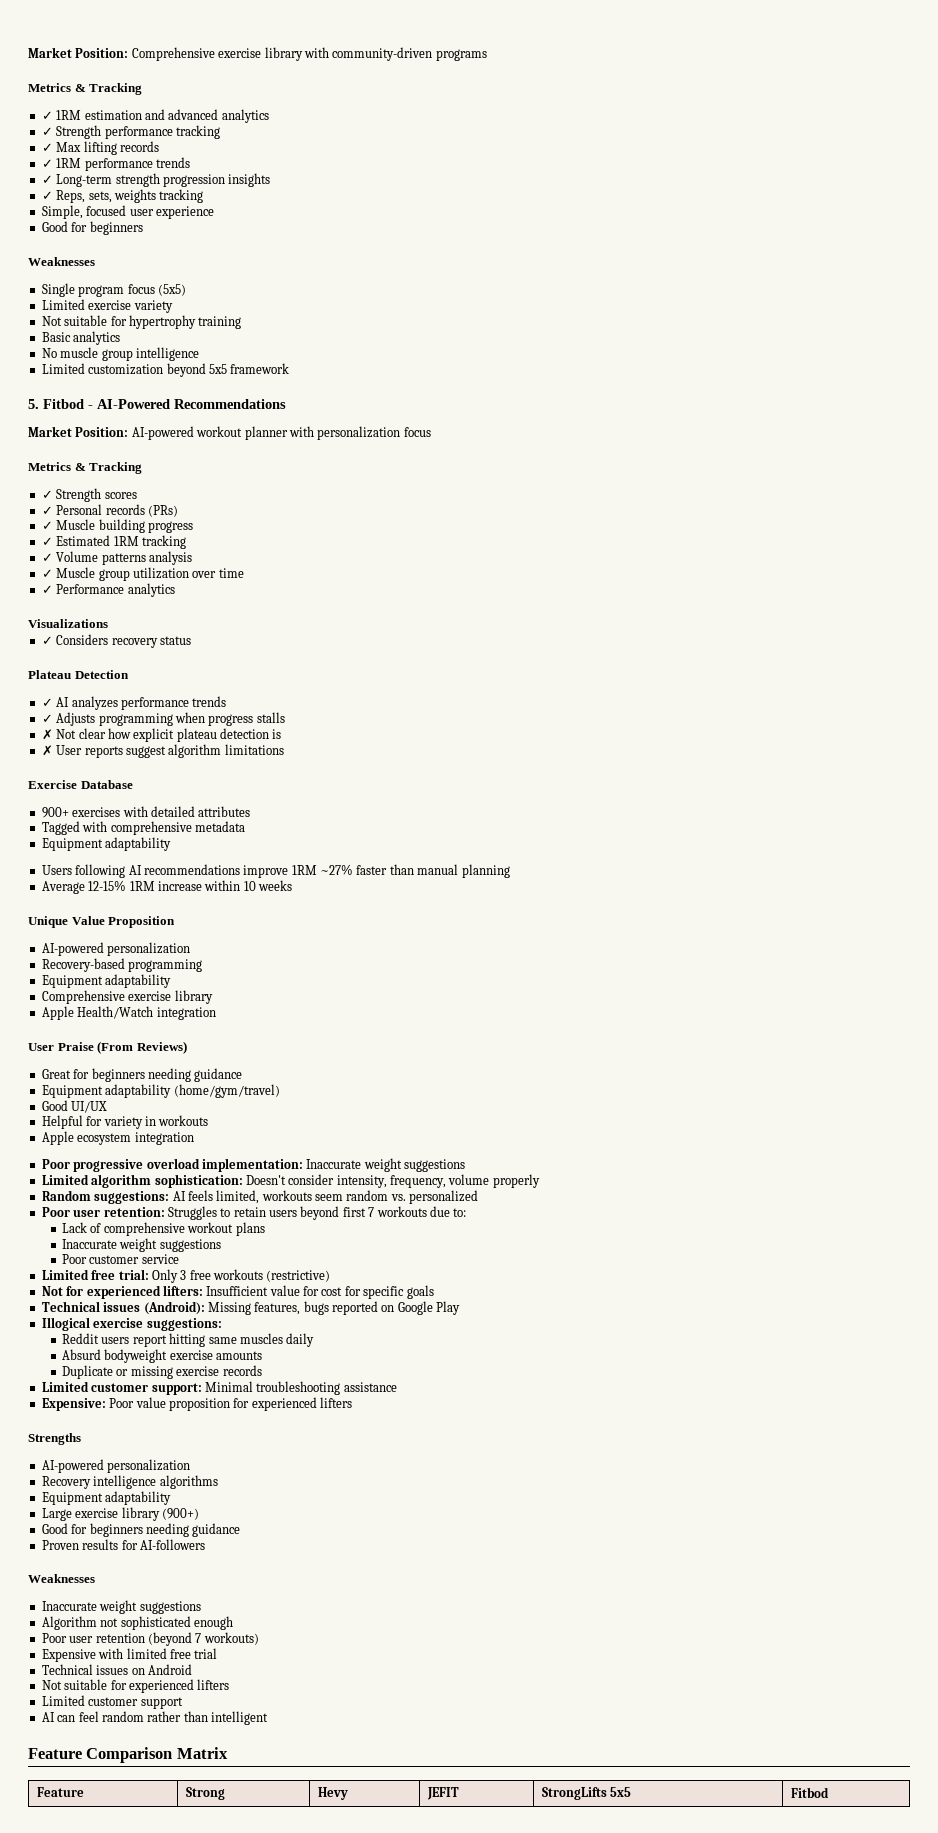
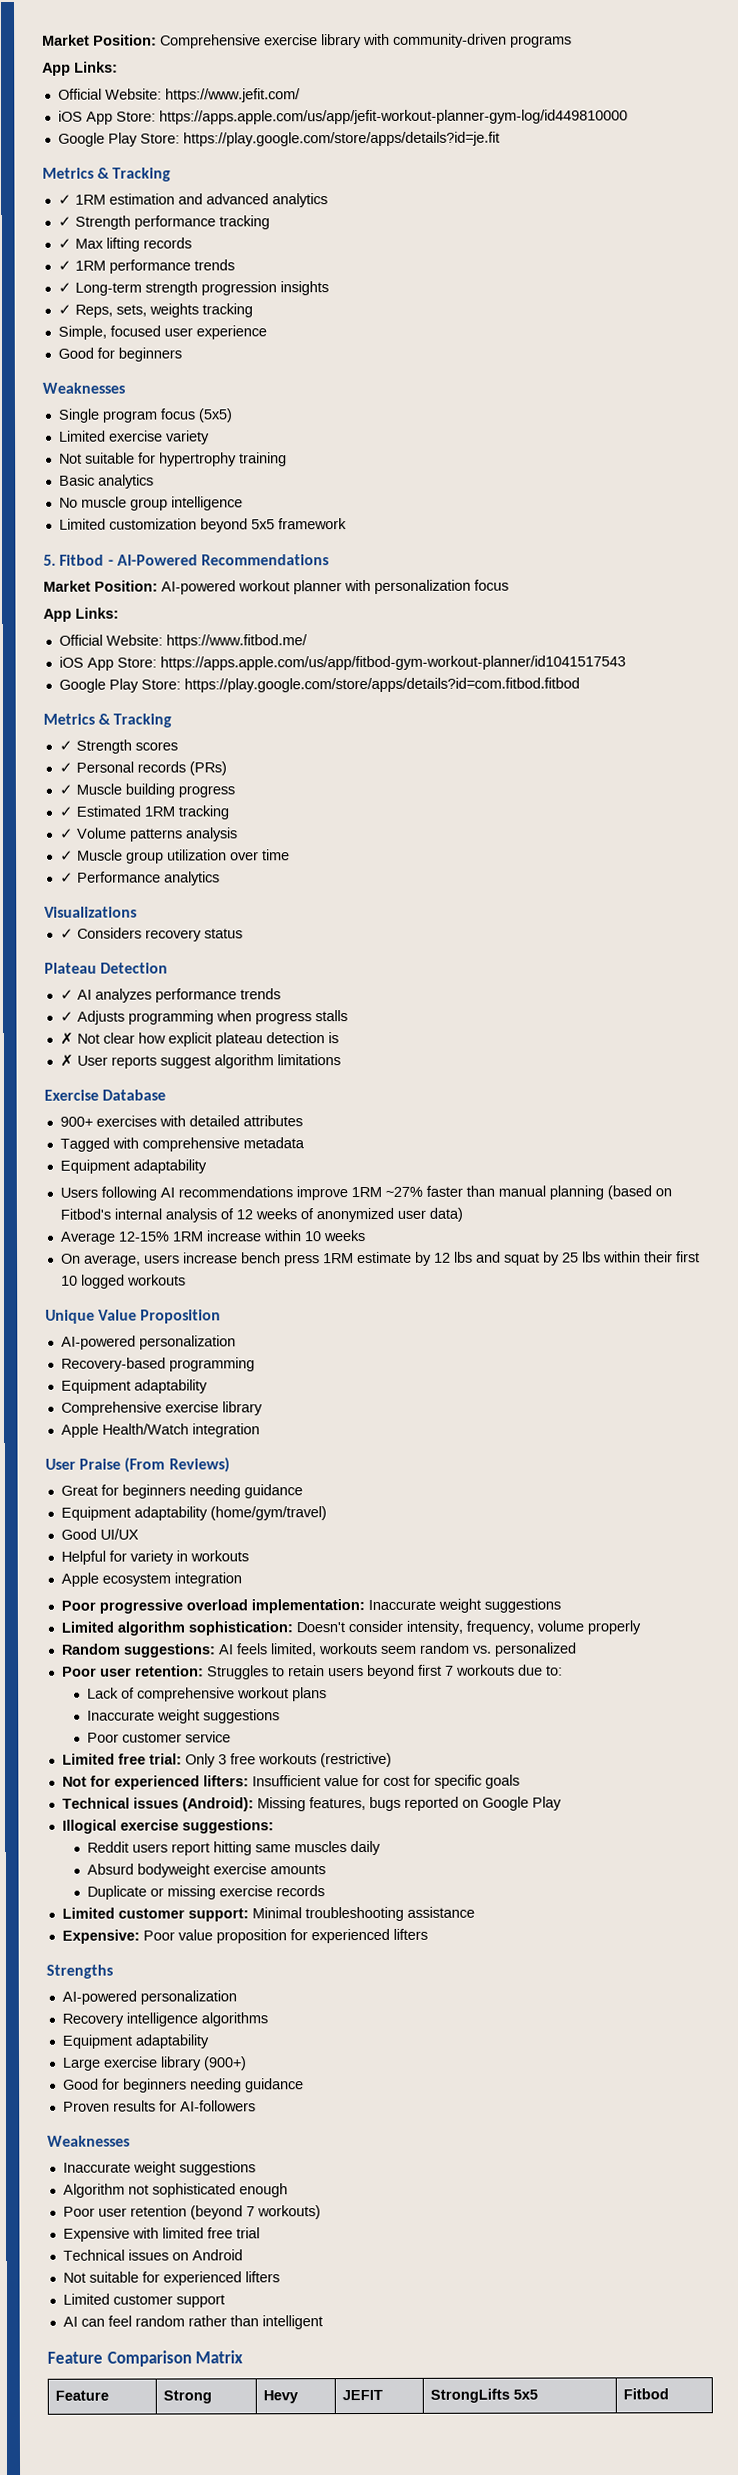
(487, 55) none -> [42,61,118,76] [57,88,301,103] [57,109,628,125] [57,131,500,147] // App Links: // Official Website: https://www.jefit.com/ // iOS App Store: https://apps.apple.com/us/app/jefit-workout-planner-gym-log/id449810000 // Google Play Store: https://play.google.com/store/apps/details?id=je.fit
(431, 432) none -> [43,607,119,622] [58,634,308,649] [58,655,626,671] [58,677,580,693] // App Links: // Official Website: https://www.fitbod.me/ // iOS App Store: https://apps.apple.com/us/app/fitbod-gym-workout-planner/id1041517543 // Google Play Store: https://play.google.com/store/apps/details?id=com.fitbod.fitbod
(510, 871) none -> [606,1185,672,1200] [59,1207,463,1223] (based on Fitbod's internal analysis of 12 weeks of anonymized user data)
(292, 885) none -> [60,1251,700,1267] [60,1274,186,1289] // On average, users increase bench press 1RM estimate by 12 lbs and squat by 25 lbs within their first 10 logged workouts

